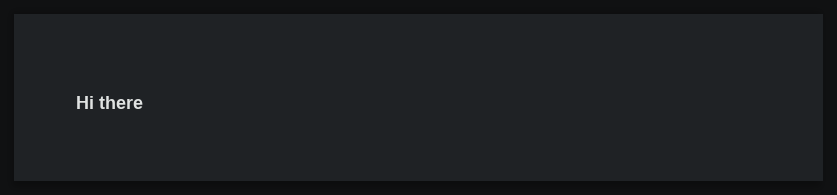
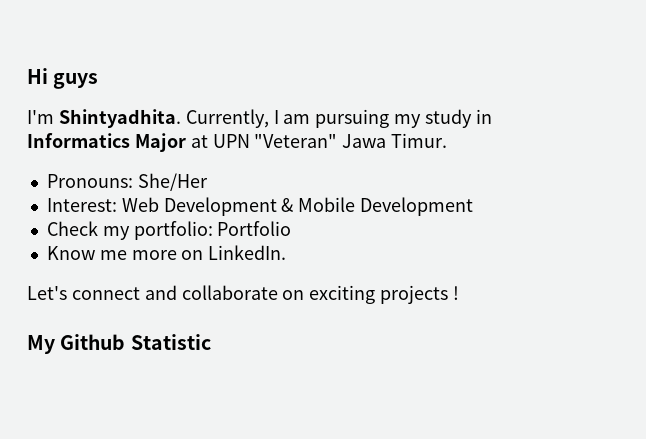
[99,96,143,109] there -> [53,73,99,89] [27,109,492,128] [27,133,448,152] [46,173,208,191] [46,197,474,216] [46,221,292,240] [46,245,287,260] [27,285,460,304] [27,334,211,354] guys // I'm Shintyadhita. Currently, I am pursuing my study in Informatics Major at UPN "Veteran" Jawa Timur. // Pronouns: She/Her // Interest: Web Development & Mobile Development // Check my portfolio: Portfolio // Know me more on LinkedIn. // Let's connect and collaborate on exciting projects ! // My Github Statistic

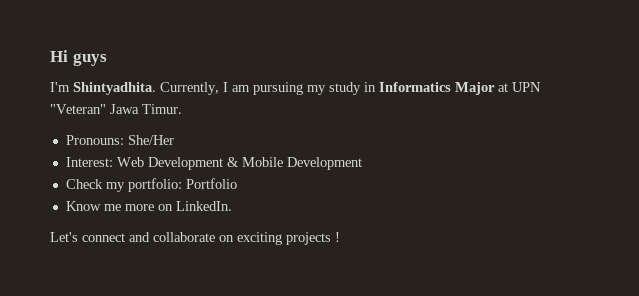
[27,334,211,354] // My Github Statistic -> (340, 237) none

